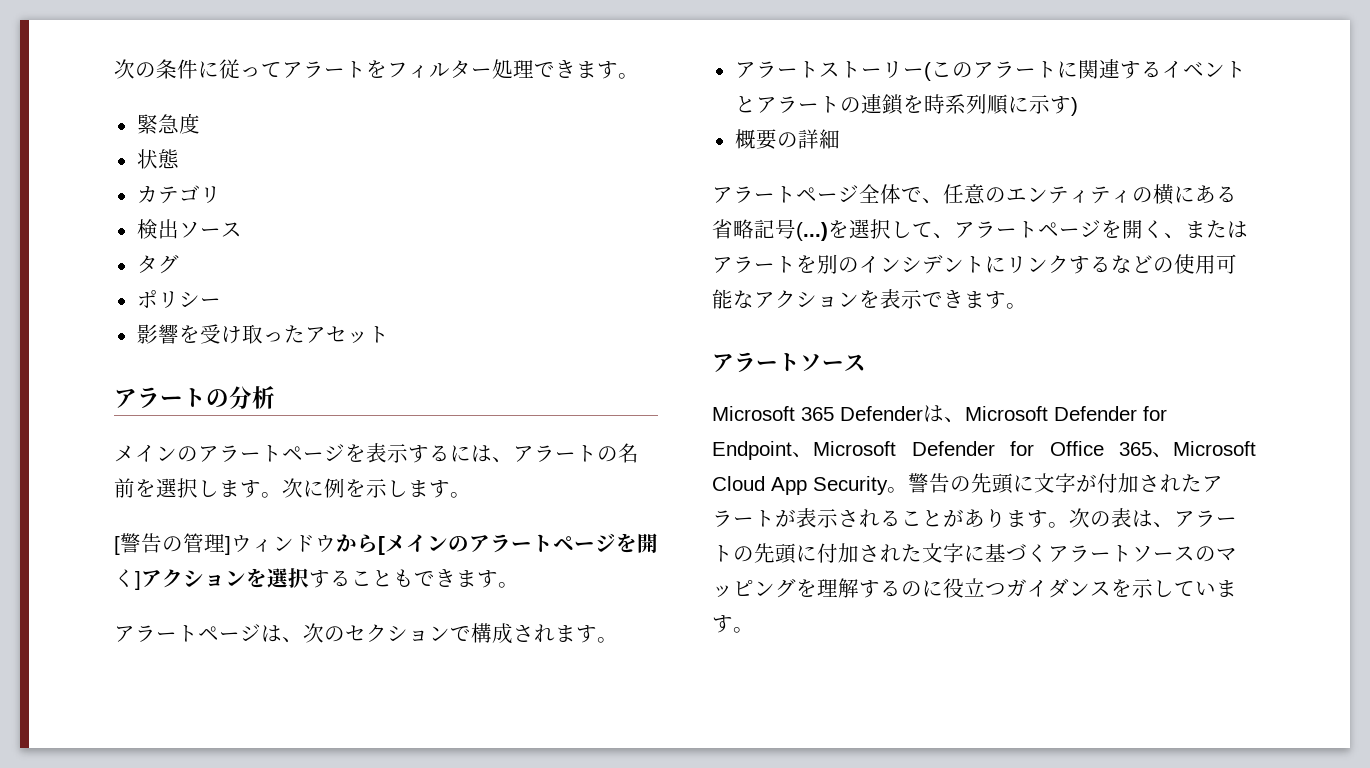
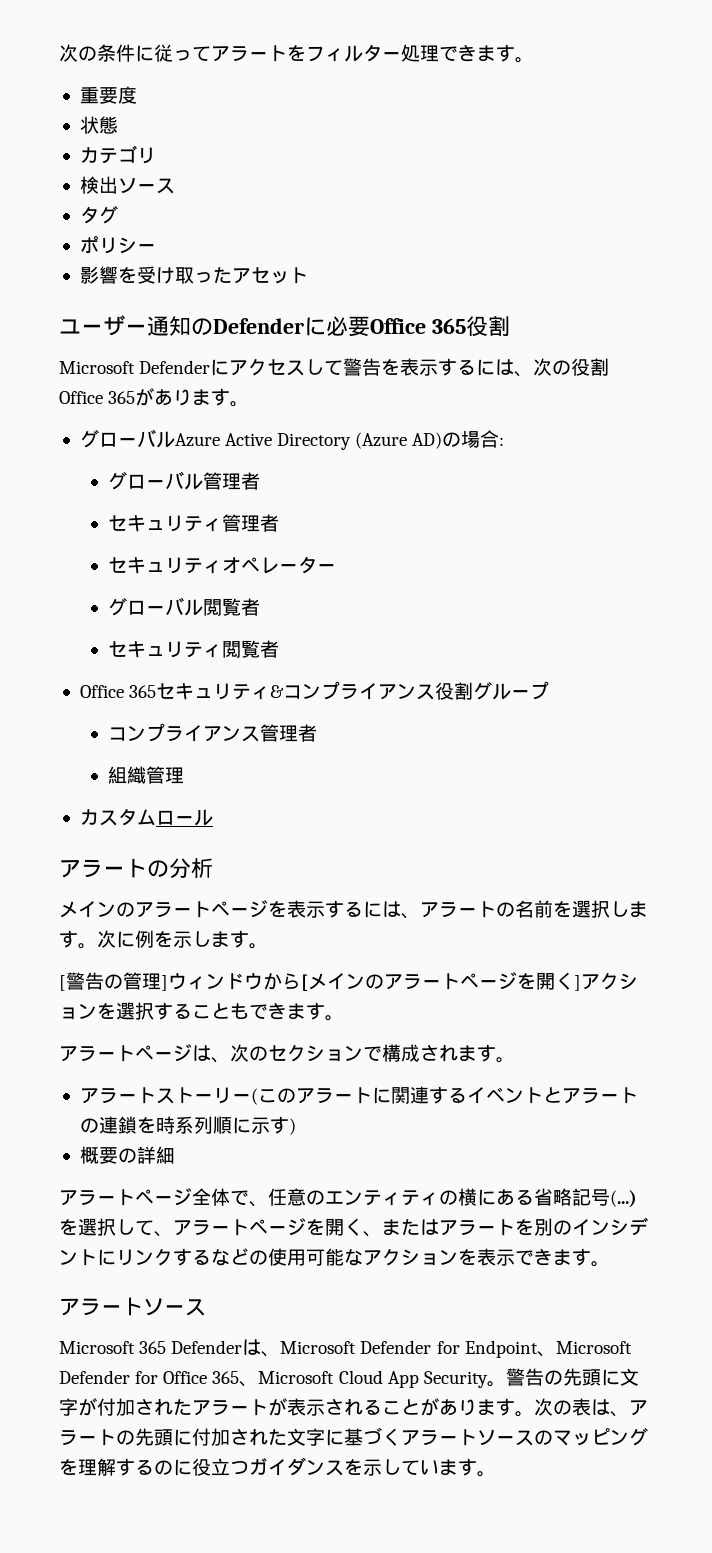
[136,114,179,134] 緊急 -> [79,86,118,104] 重要
(389, 334) none -> [59,315,510,337] [59,358,610,377] [59,388,250,407] [79,429,505,450] [108,471,261,490] [108,514,280,532] [108,556,337,574] [108,597,261,616] [108,640,280,658] [79,681,550,700] [108,723,318,742] [108,766,185,784] [79,808,213,826] // ユーザー通知のDefenderに必要Office 365役割 // Microsoft Defenderにアクセスして警告を表示するには、次の役割Office 365があります。 // グローバルAzure Active Directory (Azure AD)の場合: // グローバル管理者 // セキュリティ管理者 // セキュリティオペレーター // グローバル閲覧者 // セキュリティ閲覧者 // Office 365セキュリティ&コンプライアンス役割グループ // コンプライアンス管理者 // 組織管理 // カスタムロール

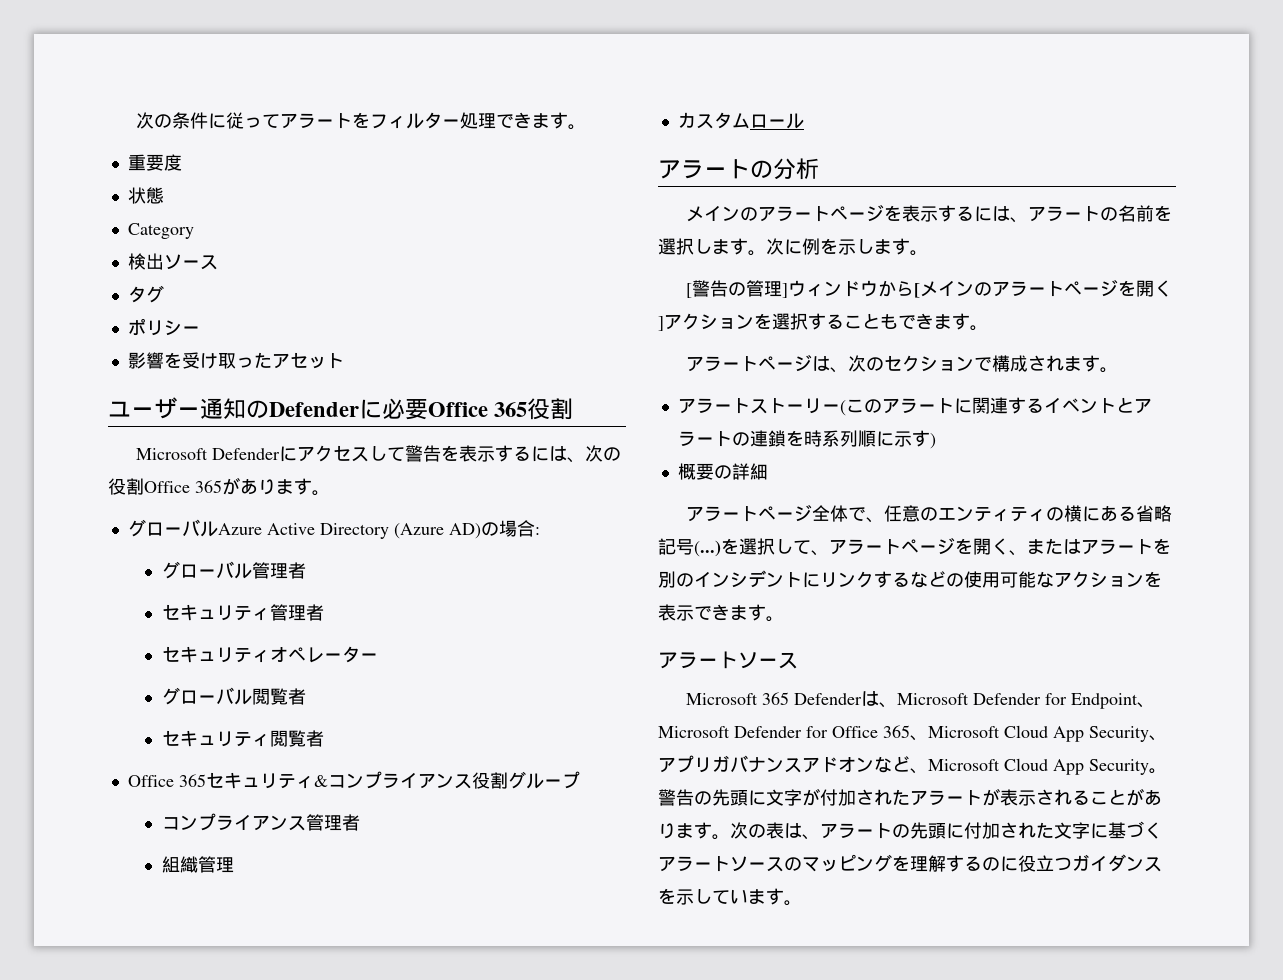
[79,145,156,164] カテゴリ -> [127,223,194,239] Category
(488, 1379) none -> [1149,735,1167,741] [658,755,1149,775] 、アプリガバナンスアドオンなど、Microsoft Cloud App Security

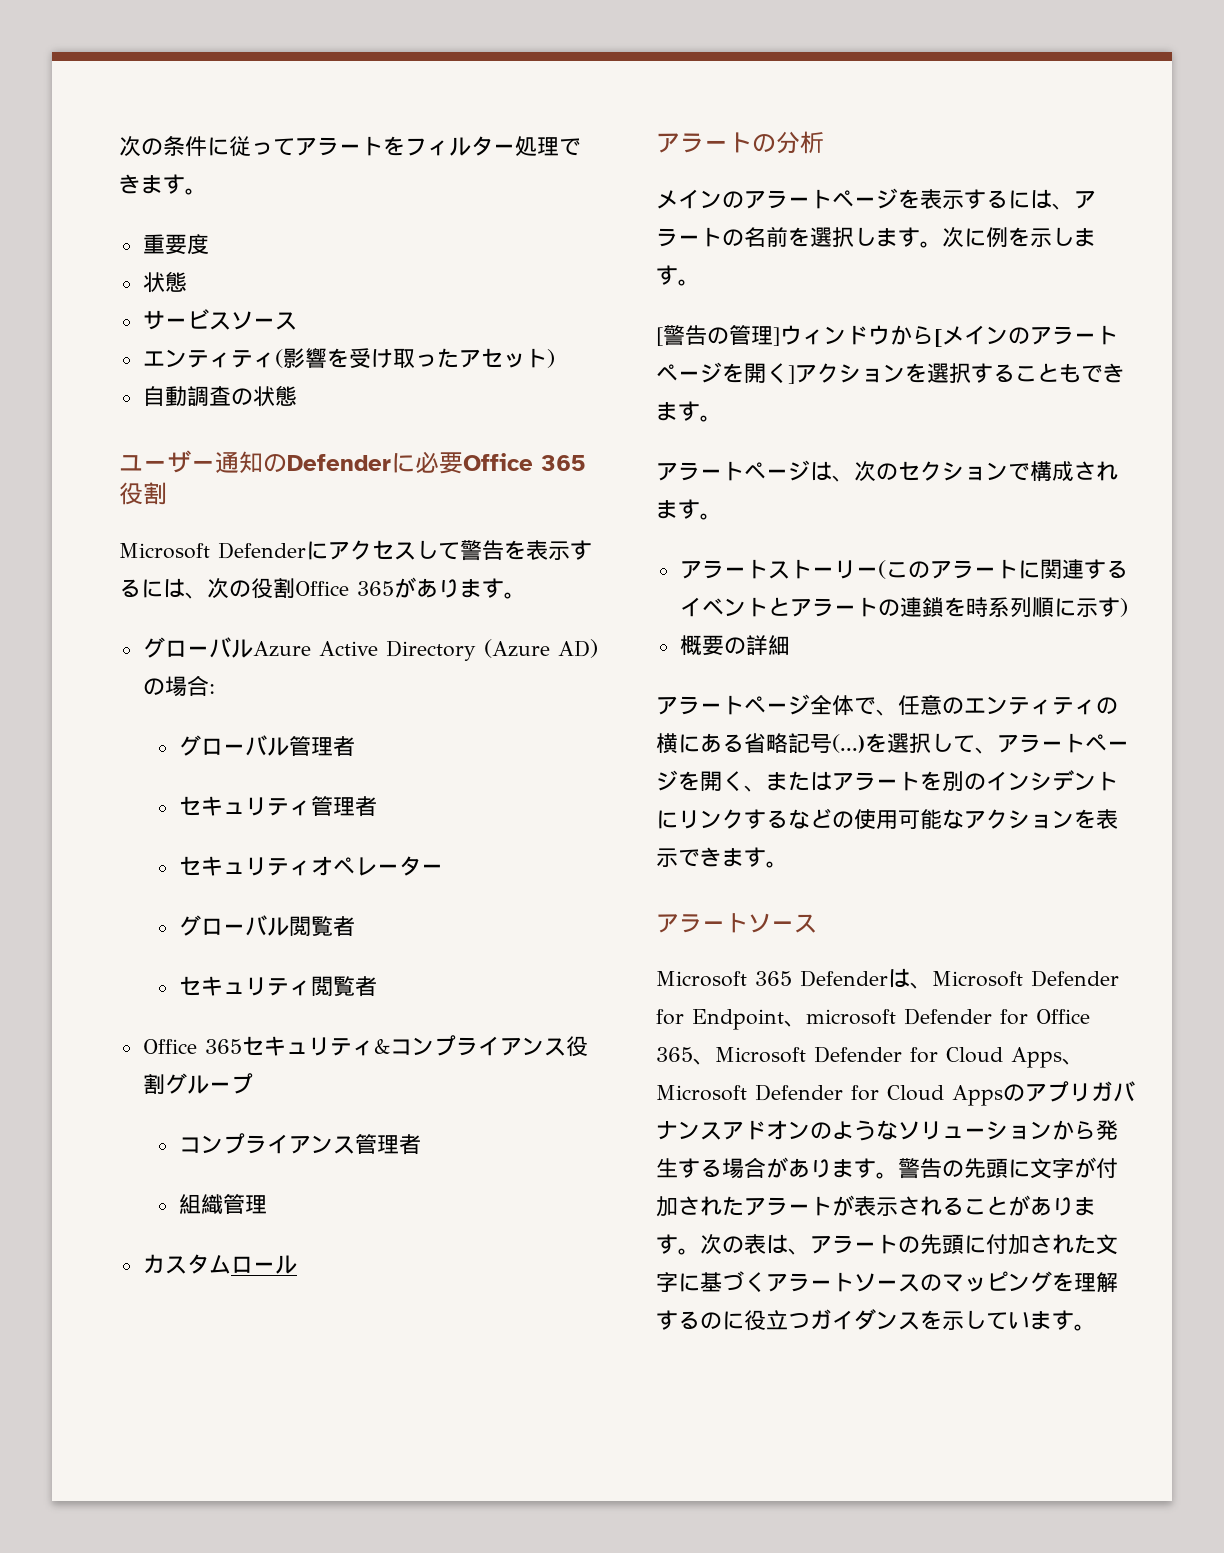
[127,223,194,239] [127,253,218,270] [127,285,164,303] [127,318,200,336] Category // 検出ソース // タグ // ポリシー // -> [142,309,297,330] [142,349,283,368] サービスソース // エンティティ(
(344, 361) none -> [546,349,555,368] [142,385,297,407] ) // 自動調査の状態
[658,726,730,738] Microsoft -> [806,1009,896,1025] microsoft
[1004,725,1167,742] Cloud App Security、 -> [814,1046,1084,1068] [656,1084,1025,1106] Defender for Cloud Apps、Microsoft Defender for Cloud Appsの
[874,756,1149,775] など、Microsoft Cloud App Security -> [810,1120,1118,1141] [656,1157,876,1179] のようなソリューションから発生する場合があります

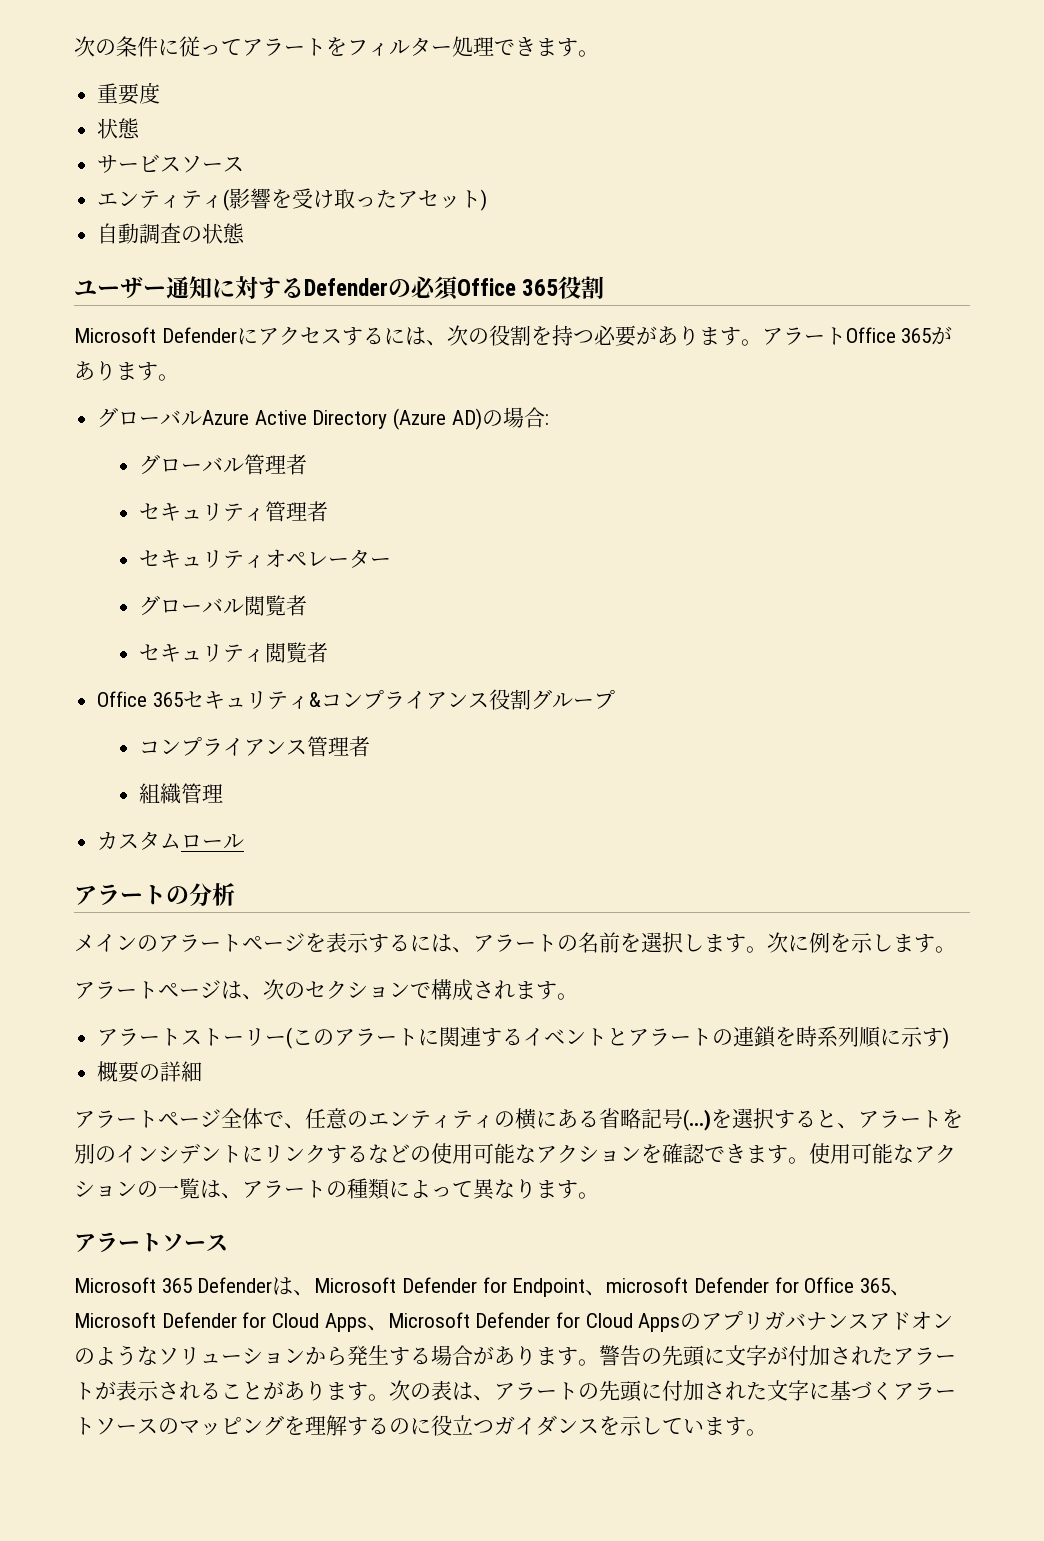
[263,451,463,474] のDefenderに必要 -> [212,276,458,300] に対するDefenderの必須
[416,540,570,561] して警告を表示 -> (342, 336) none
(295, 588) none -> [530,325,846,347] を持つ必要があります。アラート
[656,325,1118,347] [656,362,1125,384] [656,401,722,422] // [警告の管理]ウィンドウから[メインのアラートページを開く]アクションを選択することもできます。 -> (956, 949) none
[931,733,1129,754] [656,770,920,792] して、アラートページを開く、またはアラート -> [774,1110,942,1129] すると、アラート
[1096,809,1118,829] [656,847,788,868] 表示できます。 -> [662,1143,956,1164] [74,1178,599,1200] 確認できます。使用可能なアクションの一覧は、アラートの種類によって異なります。

